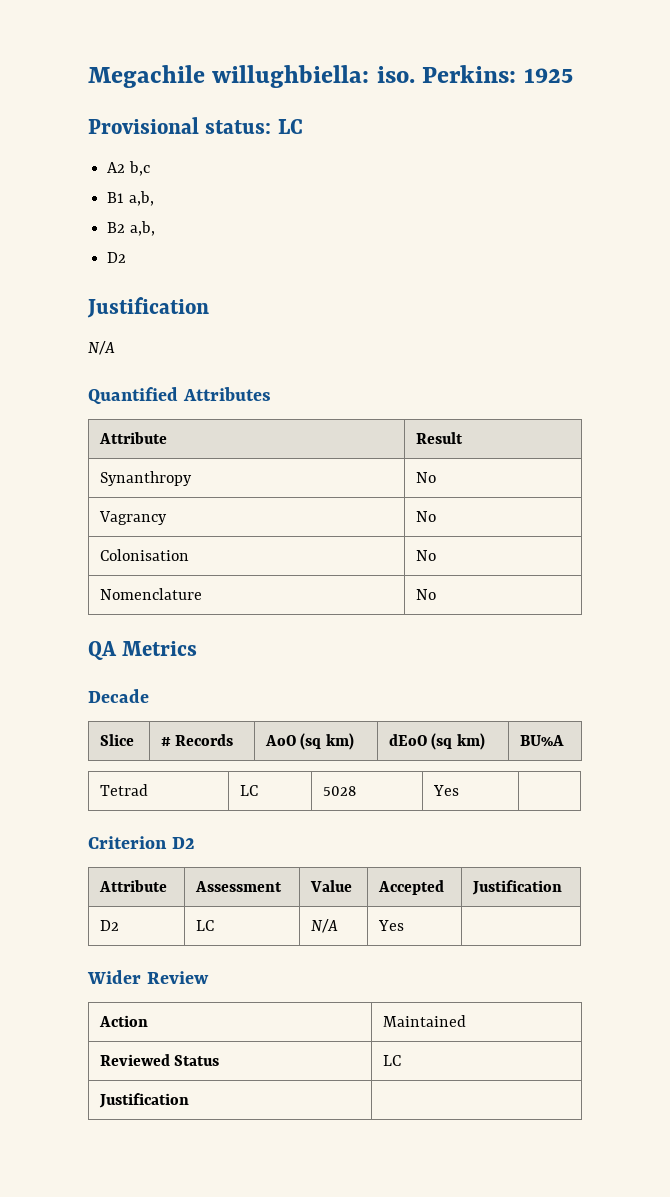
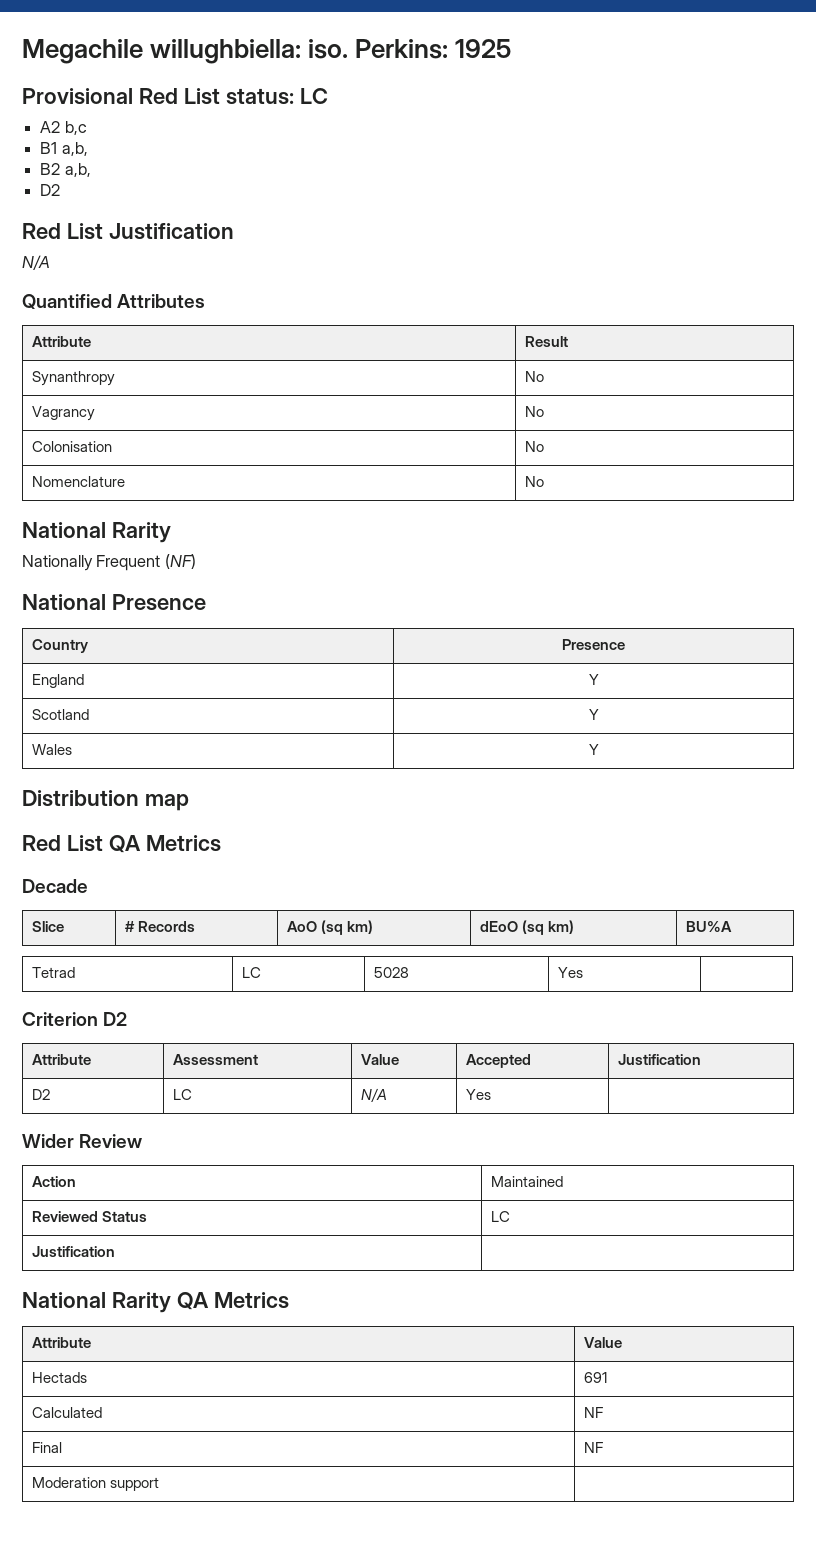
(199, 125) none -> [138,88,220,105] Red List
(127, 257) none -> [22,223,103,240] Red List
(436, 594) none -> [22,522,171,543] [22,554,196,571] [22,594,206,611] [31,639,88,653] [562,639,625,650] [31,674,84,688] [588,674,599,685] [31,709,89,720] [588,709,599,720] [31,744,72,755] [588,744,599,755] [22,790,189,811] [22,835,103,852] National Rarity // Nationally Frequent (NF) // National Presence // Country | Presence // England | Y // Scotland | Y // Wales | Y // Distribution map // Red List
(189, 1100) none -> [22,1292,289,1313] [31,1337,91,1348] [583,1337,622,1348] [31,1372,87,1383] [583,1372,607,1383] [31,1407,102,1418] [583,1407,603,1418] [31,1442,62,1453] [583,1442,603,1453] [31,1477,160,1491] // National Rarity QA Metrics // Attribute | Value // Hectads | 691 // Calculated | NF // Final | NF // Moderation support |

